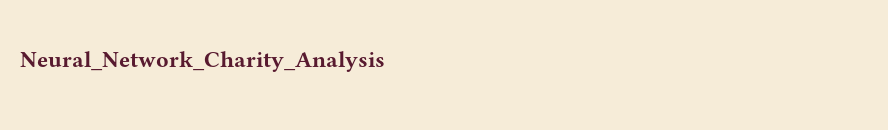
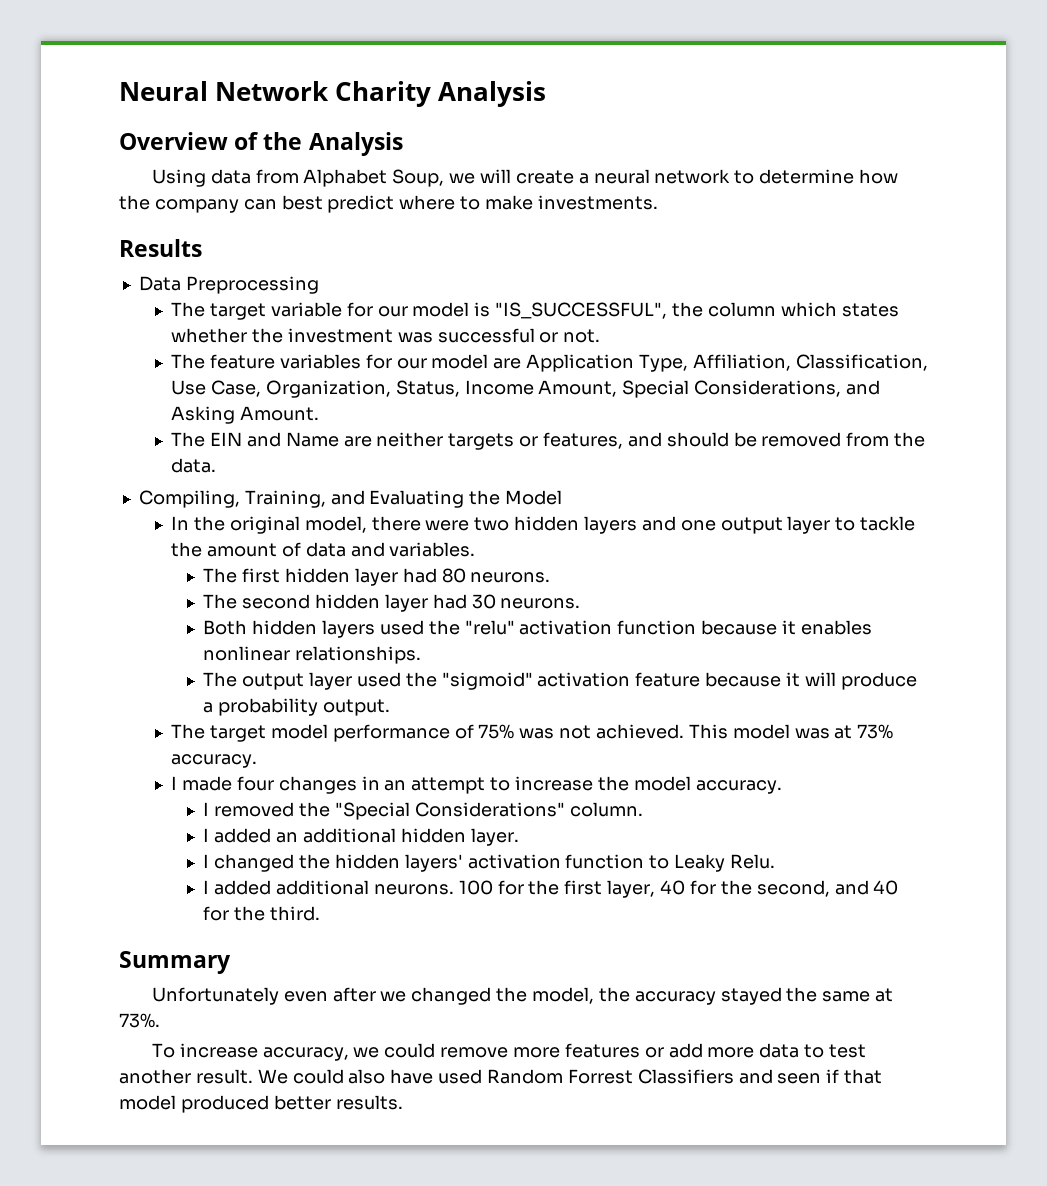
[20,51,385,72] Neural_Network_Charity_Analysis -> [119,81,547,107] [119,132,403,156] [151,169,898,187] [119,195,658,213] [119,239,202,257] [138,276,319,294] [171,302,899,320] [171,328,601,343] [171,354,928,372] [171,380,880,398] [171,406,319,424] [171,432,926,450] [171,458,217,473] [138,490,563,508] [171,516,916,534] [171,542,476,557] [203,568,551,586] [203,594,581,612] [203,620,872,638] [203,646,422,664] [203,672,917,690] [203,698,391,716] [171,724,894,742] [171,754,258,768] [171,776,782,794] [203,802,643,820] [203,828,519,846] [203,854,776,872] [203,880,899,898] [203,906,321,921] [119,951,231,974] [151,987,894,1005] [119,1013,160,1028] [151,1043,866,1061] [119,1069,883,1084] [119,1095,403,1113] Neural Network Charity Analysis // Overview of the Analysis // Using data from Alphabet Soup, we will create a neural network to determine how the company can best predict where to make investments. // Results // Data Preprocessing // The target variable for our model is "IS_SUCCESSFUL", the column which states whether the investment was successful or not. // The feature variables for our model are Application Type, Affiliation, Classification, Use Case, Organization, Status, Income Amount, Special Considerations, and Asking Amount. // The EIN and Name are neither targets or features, and should be removed from the data. // Compiling, Training, and Evaluating the Model // In the original model, there were two hidden layers and one output layer to tackle the amount of data and variables. // The first hidden layer had 80 neurons. // The second hidden layer had 30 neurons. // Both hidden layers used the "relu" activation function because it enables nonlinear relationships. // The output layer used the "sigmoid" activation feature because it will produce a probability output. // The target model performance of 75% was not achieved. This model was at 73% accuracy. // I made four changes in an attempt to increase the model accuracy. // I removed the "Special Considerations" column. // I added an additional hidden layer. // I changed the hidden layers' activation function to Leaky Relu. // I added additional neurons. 100 for the first layer, 40 for the second, and 40 for the third. // Summary // Unfortunately even after we changed the model, the accuracy stayed the same at 73%. // To increase accuracy, we could remove more features or add more data to test another result. We could also have used Random Forrest Classifiers and seen if that model produced better results.

